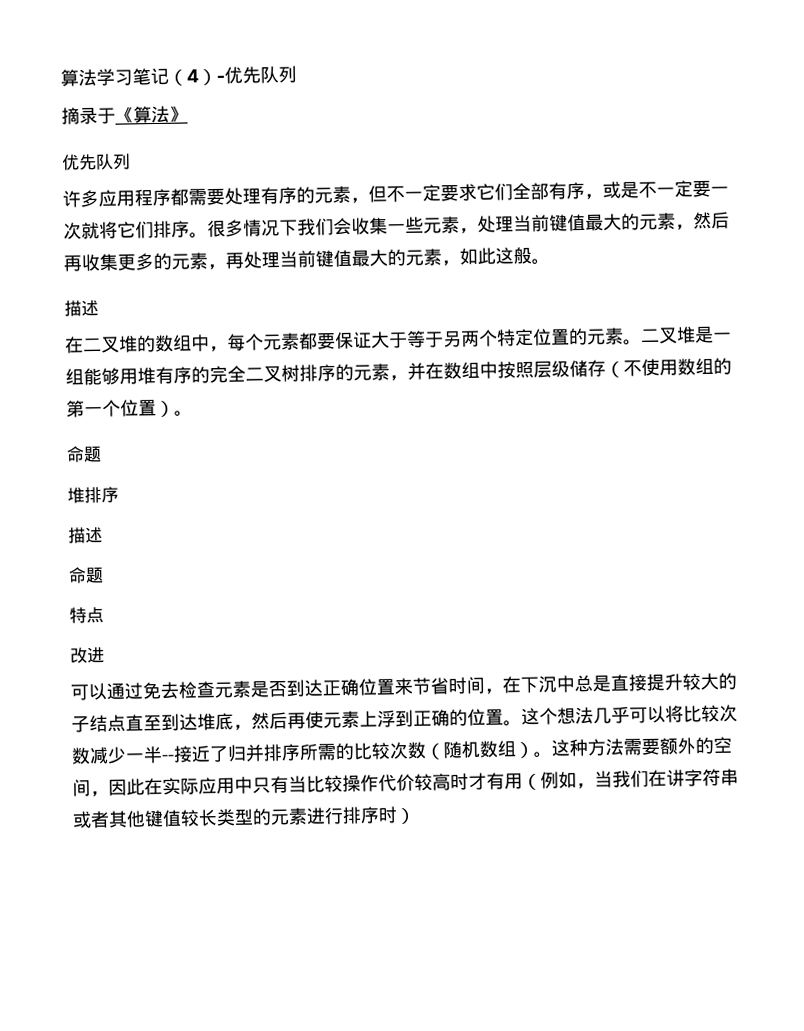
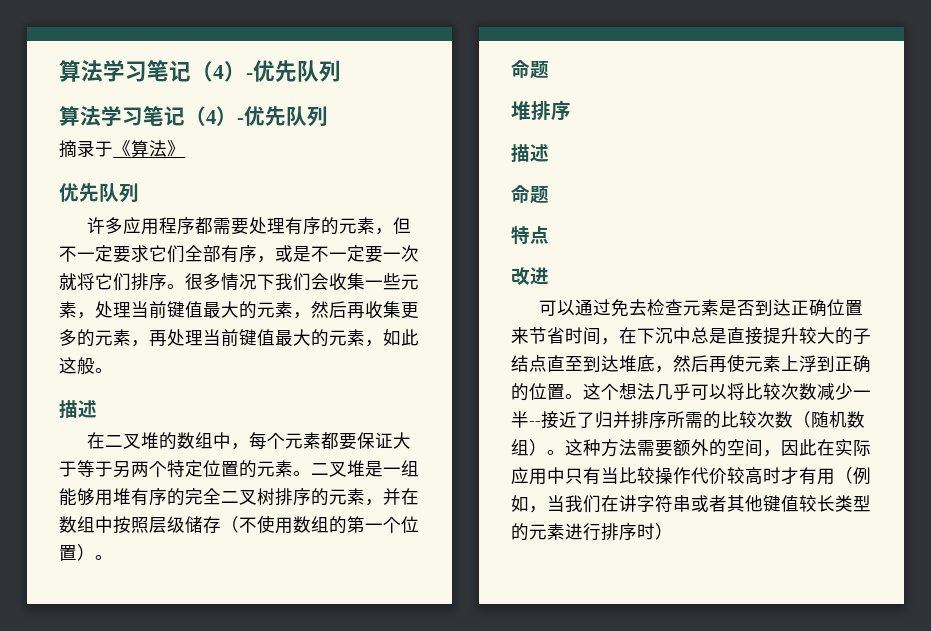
[60,65,297,87] 算法学习笔记（4）-优先队列 -> [59,60,341,82] [59,105,328,127] 算法学习笔记（4）-优先队列 // 算法学习笔记（4）-优先队列

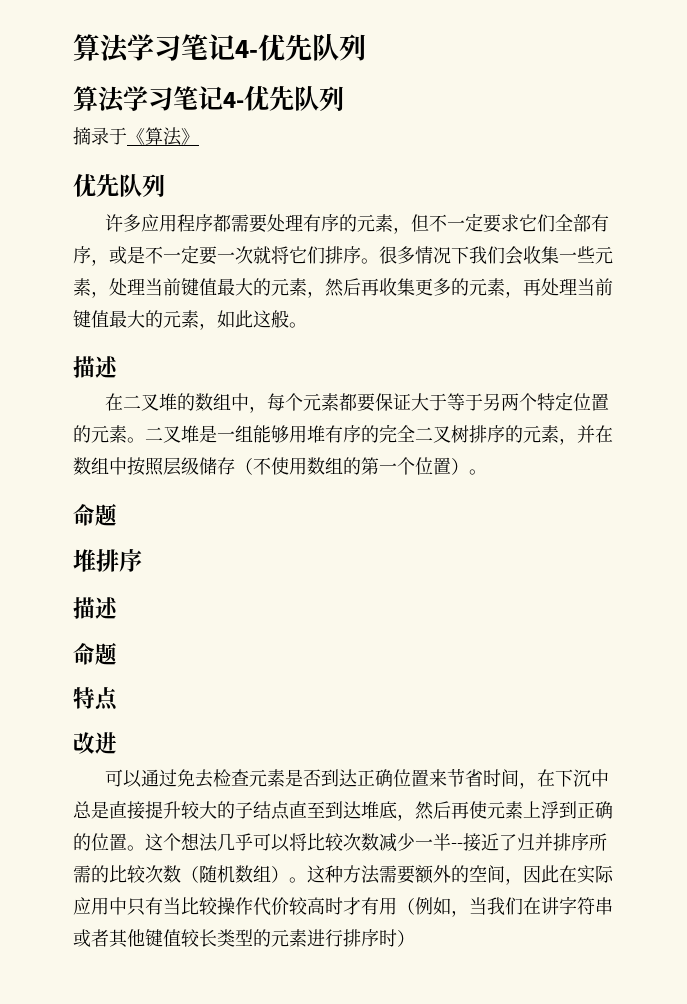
[59,60,253,82] 算法学习笔记（4）- -> [73,34,258,63] 算法学习笔记4-
[185,106,244,126] （4）- -> [223,92,244,108] 4-

